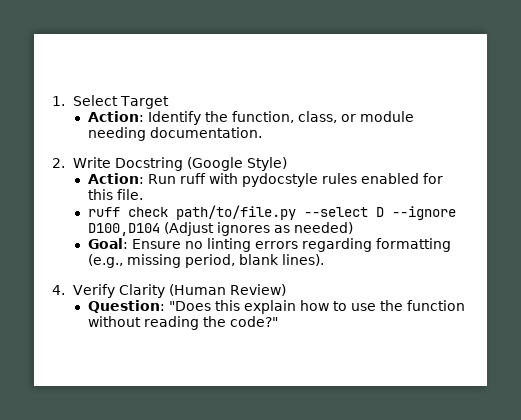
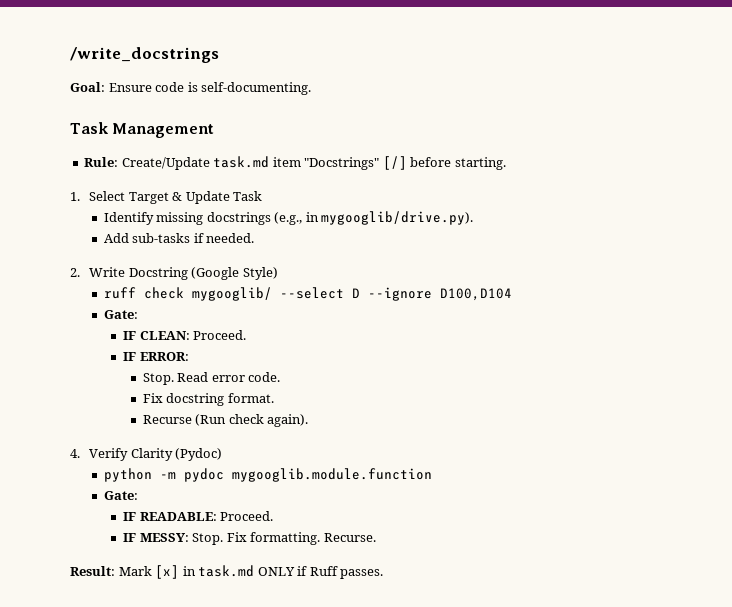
[52,95,169,109] [87,111,414,125] [87,127,262,141] 1. Select Target // Action: Identify the function, class, or module needing documentation. -> [70,47,219,63] [70,82,312,95] [70,122,215,138] [84,156,506,170] [70,191,263,204] [103,211,474,225] [103,233,255,243] /write_docstrings // Goal: Ensure code is self-documenting. // Task Management // Rule: Create/Update task.md item "Docstrings" [/] before starting. // 1. Select Target & Update Task // Identify missing docstrings (e.g., in mygooglib/drive.py). // Add sub-tasks if needed.
[87,173,443,187] [87,189,143,200] // Action: Run ruff with pydocstyle rules enabled for this file. -> (278, 273) none
[175,205,296,220] path/to/file.py -> [191,287,272,301] mygooglib/
[163,222,353,236] [87,238,451,252] [87,254,324,268] [52,284,286,298] [87,300,465,314] [87,316,278,330] (Adjust ignores as needed) // Goal: Ensure no linting errors regarding formatting (e.g., missing period, blank lines). // 4. Verify Clarity (Human Review) // Question: "Does this explain how to use the function without reading the code?" -> [103,310,138,319] [123,330,247,340] [123,352,189,361] [142,372,281,385] [142,393,274,406] [142,414,309,427] [70,448,223,461] [103,468,432,482] [103,491,138,500] [123,511,274,521] [123,532,376,545] [70,565,384,579] // Gate: // IF CLEAN: Proceed. // IF ERROR: // Stop. Read error code. // Fix docstring format. // Recurse (Run check again). // 4. Verify Clarity (Pydoc) // python -m pydoc mygooglib.module.function // Gate: // IF READABLE: Proceed. // IF MESSY: Stop. Fix formatting. Recurse. // Result: Mark [x] in task.md ONLY if Ruff passes.

